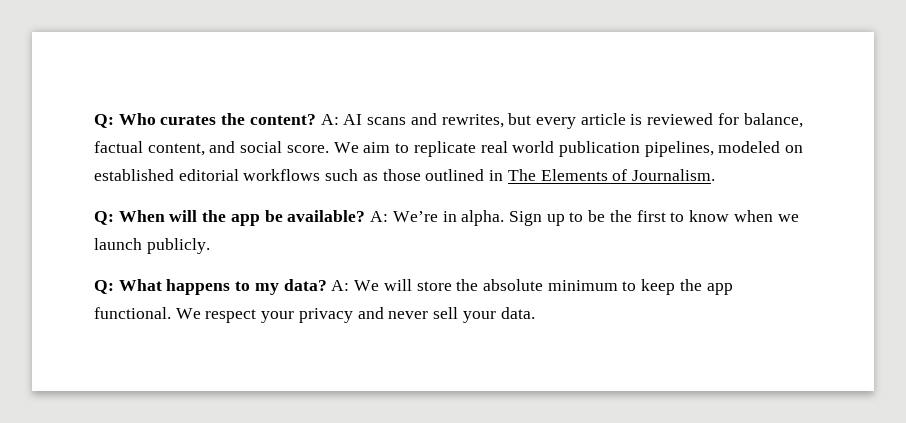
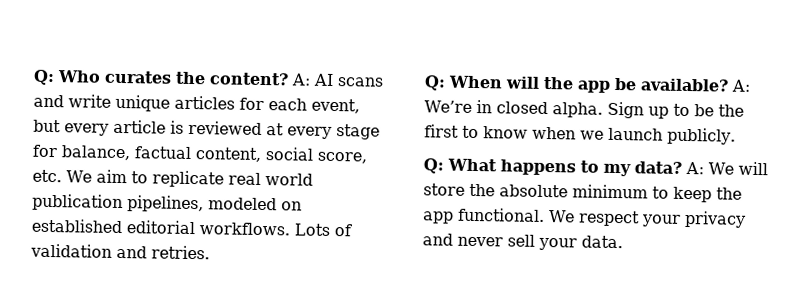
[441,114,504,128] rewrites, -> [68,94,360,114] write unique articles for each event,
(714, 119) none -> [266,123,380,140] at every stage
[209,141,329,153] and social score. -> [265,147,367,164] [32,169,62,183] social score, etc.
[243,169,715,181] workflows such as those outlined in The Elements of Journalism. -> [199,222,352,237] [30,243,210,260] workflows. Lots of validation and retries.
(457, 216) none -> [495,101,548,115] closed

